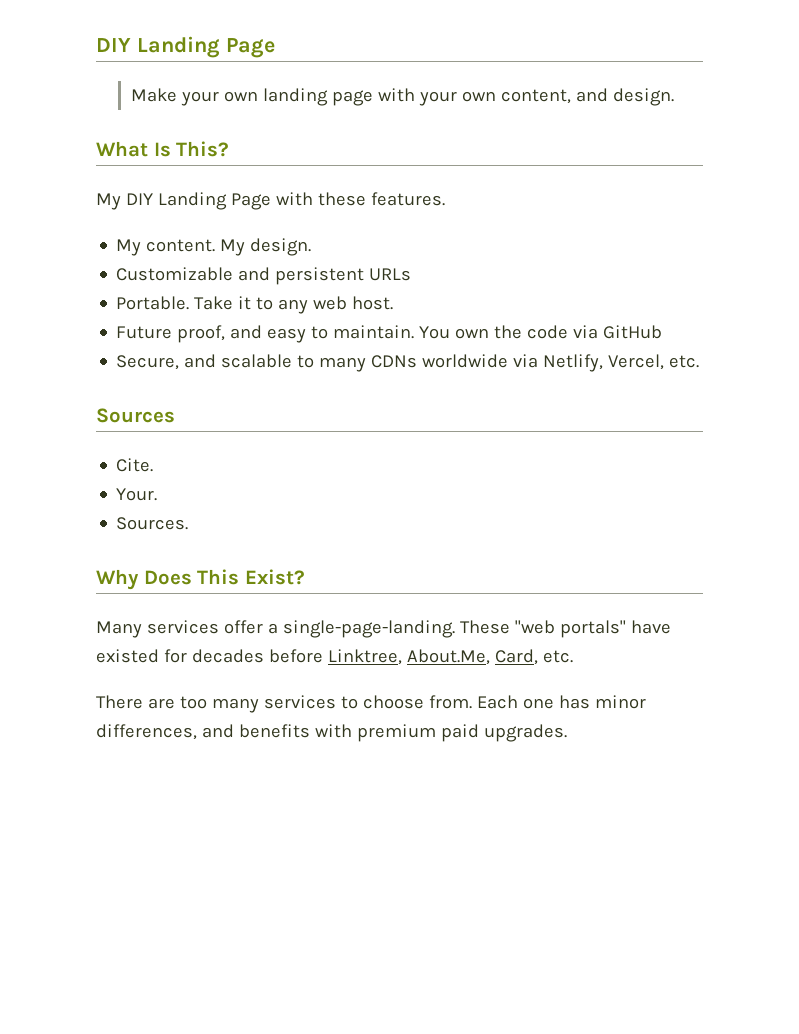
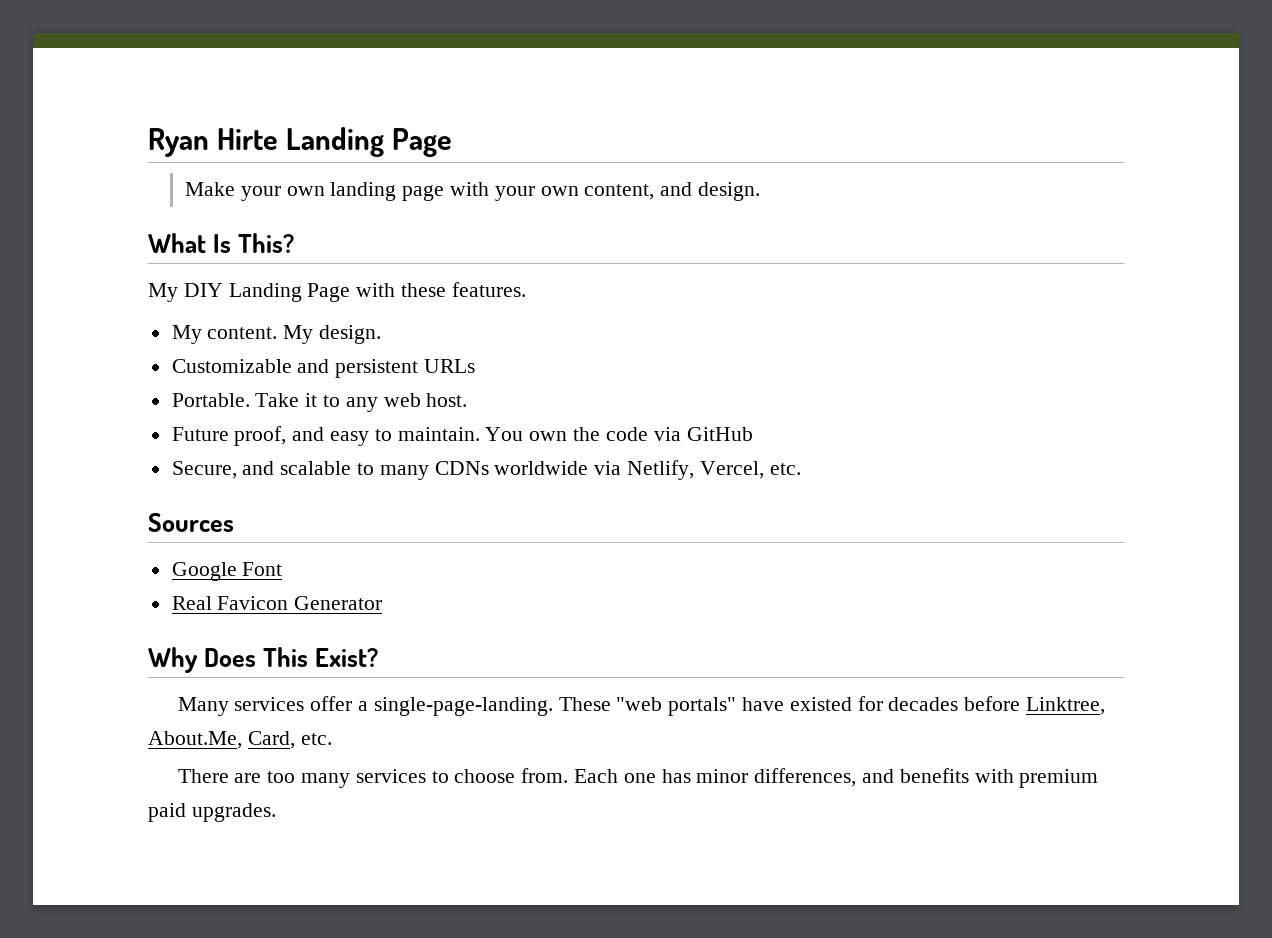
[96,38,131,52] DIY -> [148,128,279,157] Ryan Hirte
[116,458,154,472] [116,488,158,501] [116,517,189,530] Cite. // Your. // Sources. -> [171,562,283,581] [171,596,383,610] Google Font // Real Favicon Generator

